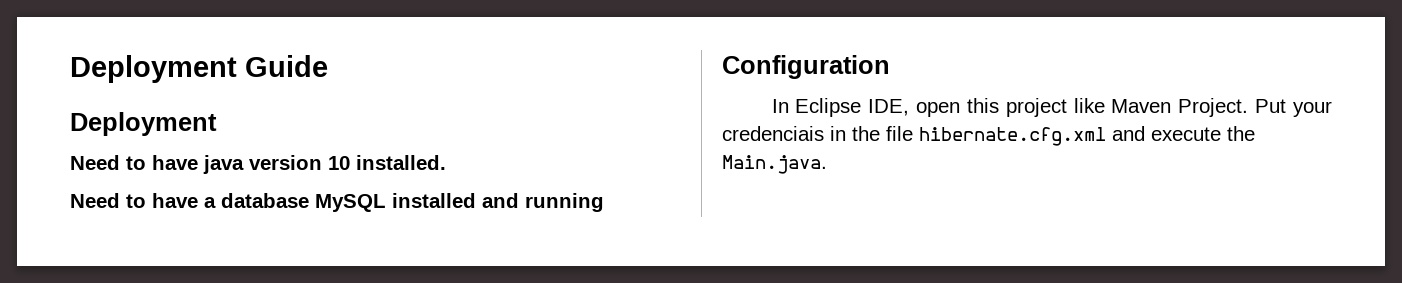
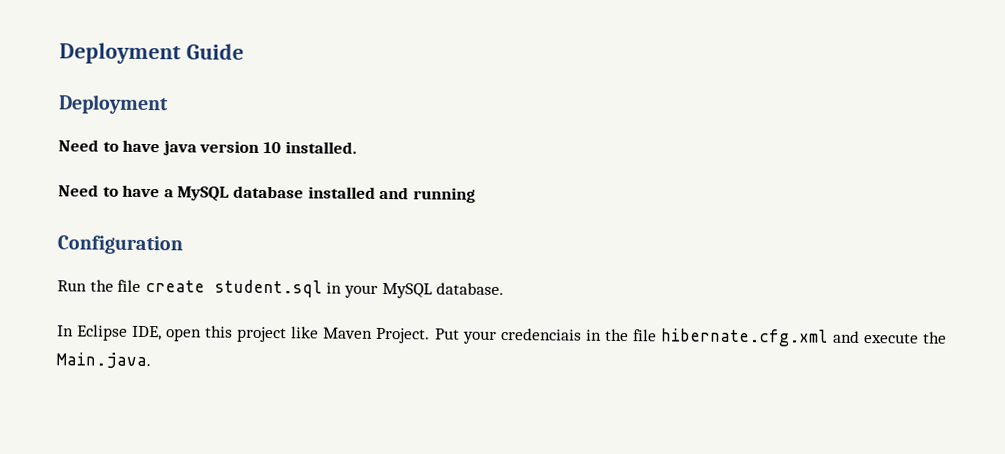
[221,193,386,212] database MySQL -> [177,185,304,202] MySQL database
(890, 67) none -> [57,279,505,299] // Run the file create student.sql in your MySQL database.

